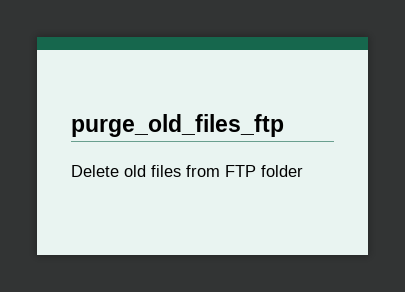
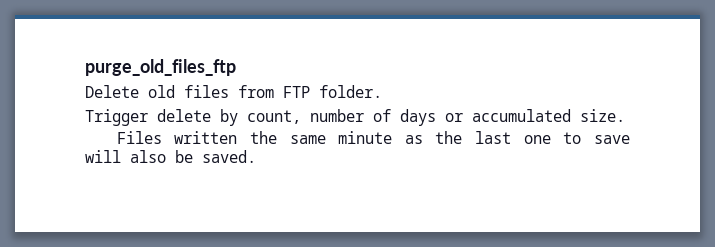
[261,165,303,177] folder -> [319,85,382,98] [85,109,625,126] [116,131,630,144] [85,150,256,163] folder. // Trigger delete by count, number of days or accumulated size. // Files written the same minute as the last one to save will also be saved.

